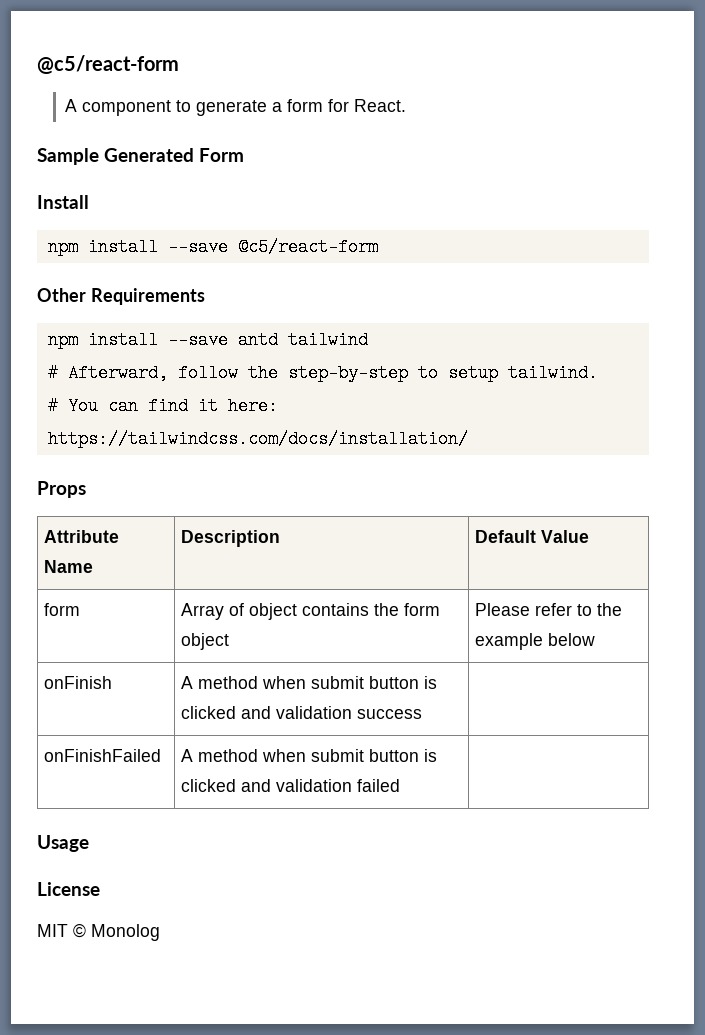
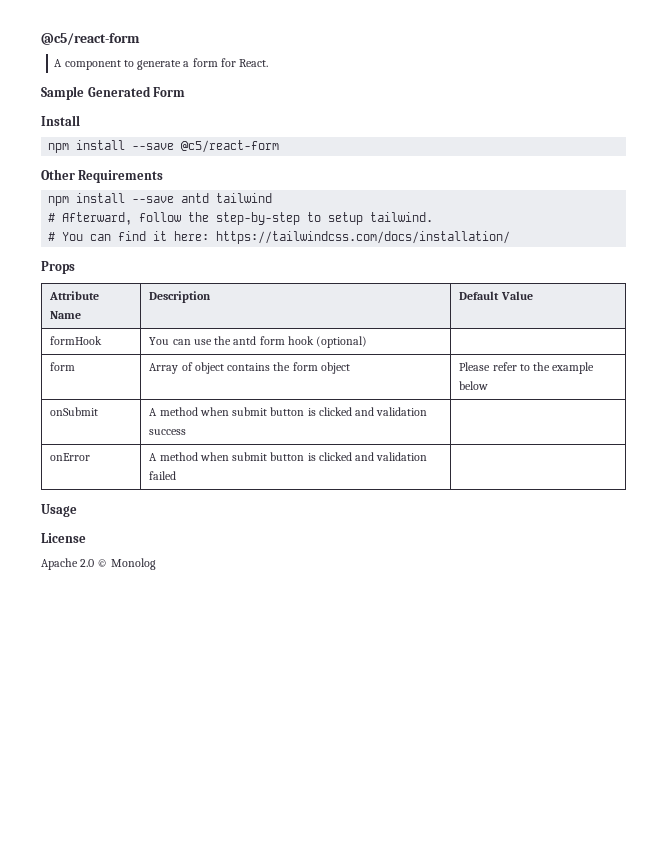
(590, 536) none -> [50,336,103,345] [149,336,368,348] // formHook | You can use the antd form hook (optional) |
[44,676,113,689] onFinish -> [50,407,99,416] onSubmit
[44,749,162,762] onFinishFailed -> [50,453,91,461] onError
[37,924,68,937] MIT -> [41,558,95,570] Apache 2.0

